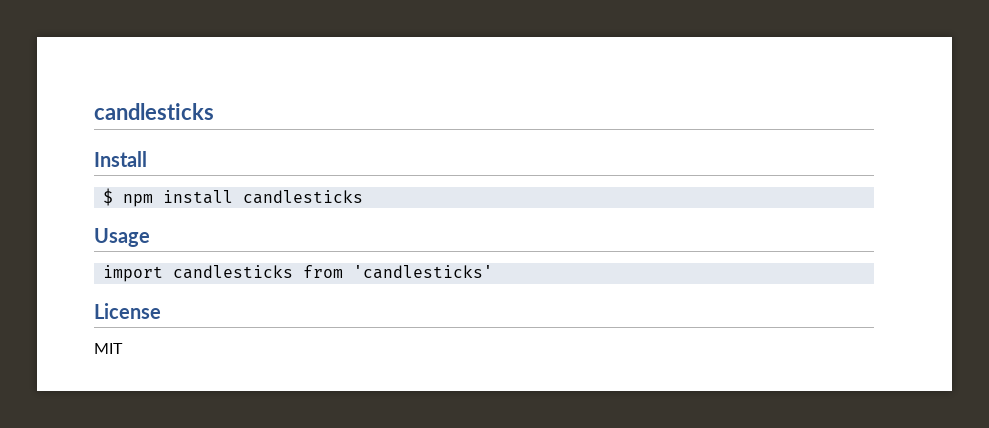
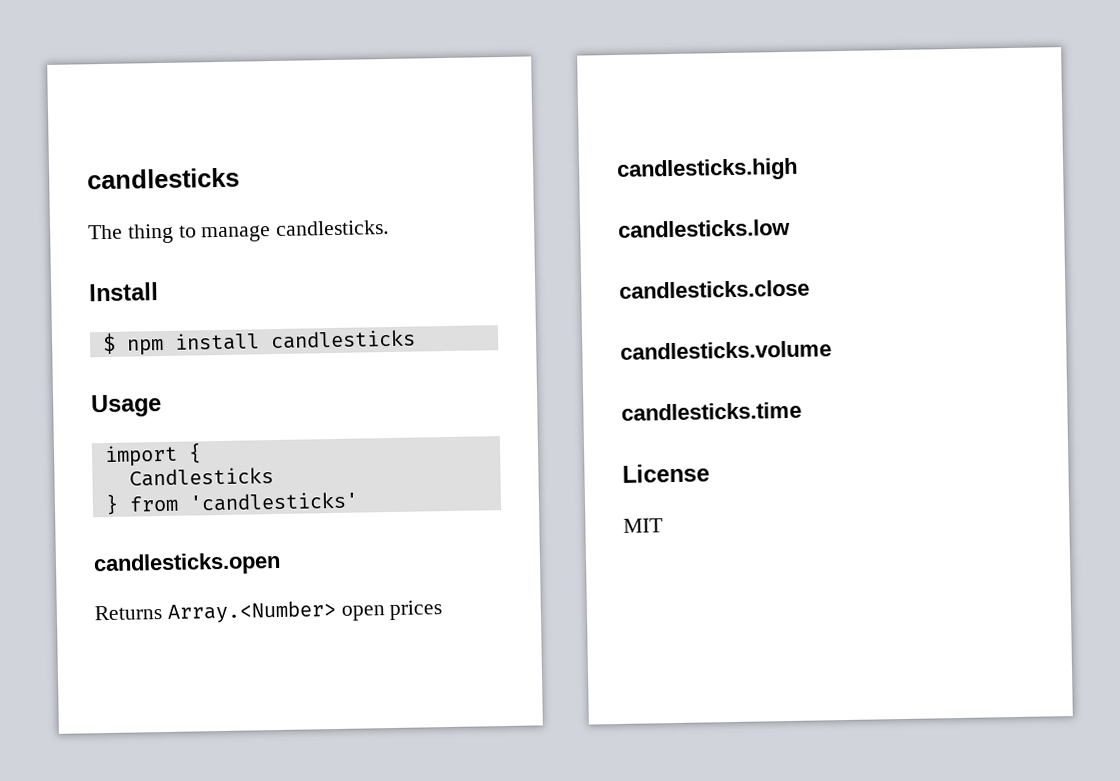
[94,103,214,120] candlesticks -> [87,167,240,190] [88,219,390,244] candlesticks // The thing to manage candlesticks.
[173,265,294,279] candlesticks -> [187,442,202,464] [128,467,274,487] [104,493,119,516] { // Candlesticks // }
(494, 272) none -> [93,551,281,577] [94,599,444,624] [616,157,798,182] [618,218,791,238] [619,279,810,299] [620,340,832,360] [621,401,802,421] // candlesticks.open // Returns Array.<Number> open prices // candlesticks.high // candlesticks.low // candlesticks.close // candlesticks.volume // candlesticks.time

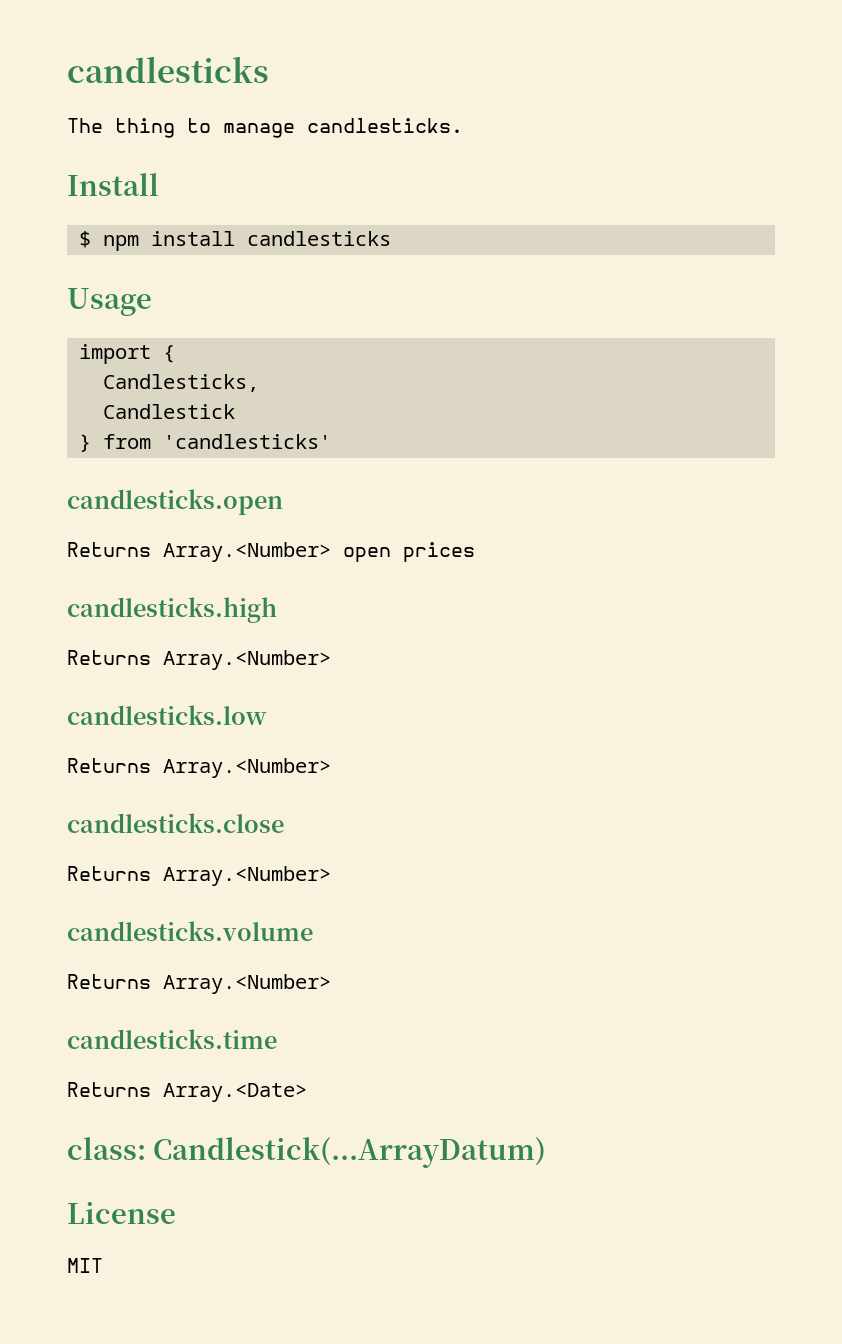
[128,467,274,487] Candlesticks -> [102,374,259,392] [102,404,235,419] Candlesticks, // Candlestick
(798, 169) none -> [67,650,331,670] // Returns Array.<Number>
(791, 228) none -> [67,758,331,778] // Returns Array.<Number>
(810, 289) none -> [67,866,331,886] // Returns Array.<Number>
(832, 350) none -> [67,974,331,994] // Returns Array.<Number>
(802, 411) none -> [67,1082,307,1102] [67,1137,547,1168] // Returns Array.<Date> // class: Candlestick(...ArrayDatum)

